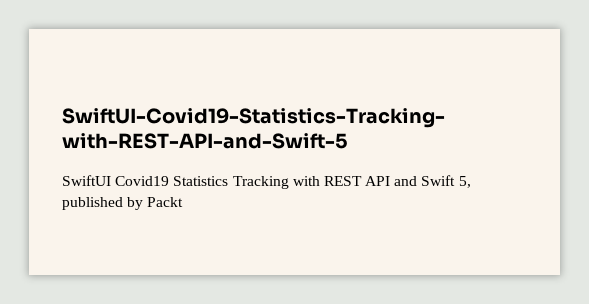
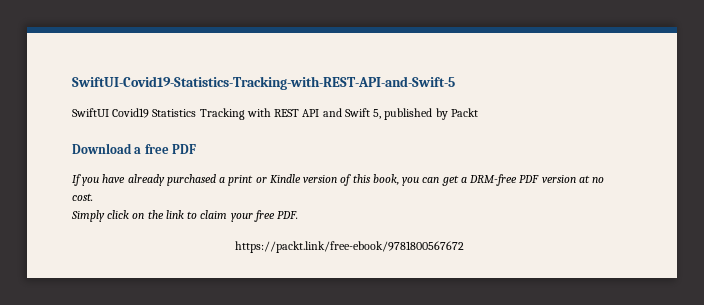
(184, 202) none -> [72,143,197,154] [72,174,605,186] [72,193,93,201] [71,210,299,222] [234,241,464,253] // Download a free PDF // If you have already purchased a print or Kindle version of this book, you can get a DRM-free PDF version at no cost. // Simply click on the link to claim your free PDF. // https://packt.link/free-ebook/9781800567672

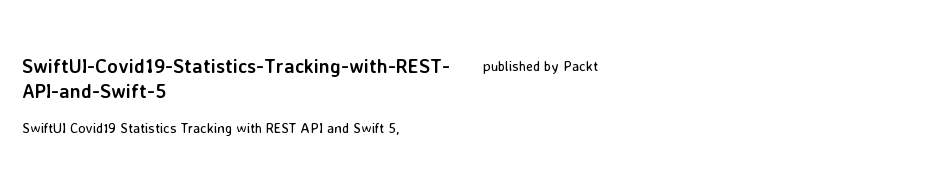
[72,143,197,154] [72,174,605,186] [72,193,93,201] [71,210,299,222] [234,241,464,253] // Download a free PDF // If you have already purchased a print or Kindle version of this book, you can get a DRM-free PDF version at no cost. // Simply click on the link to claim your free PDF. // https://packt.link/free-ebook/9781800567672 -> (598, 66) none

